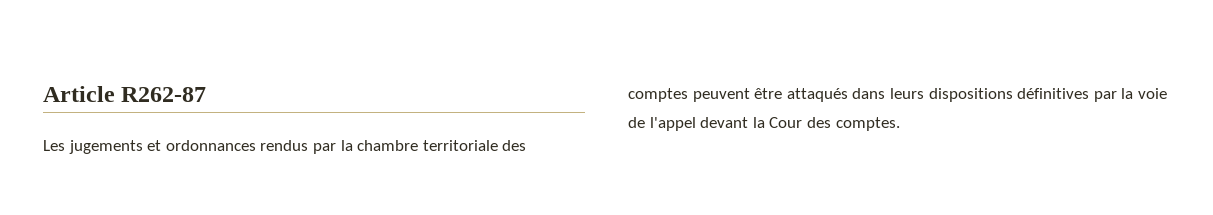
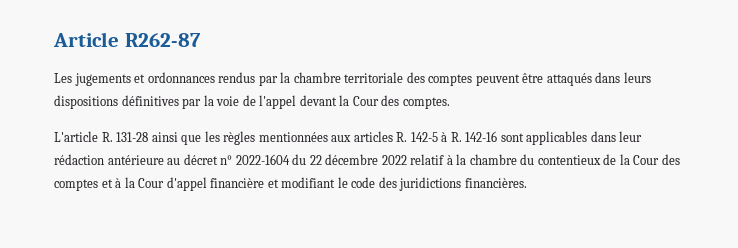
(900, 124) none -> [54,131,643,145] [54,154,680,165] [54,177,527,191] // L'article R. 131-28 ainsi que les règles mentionnées aux articles R. 142-5 à R. 142-16 sont applicables dans leur rédaction antérieure au décret n° 2022-1604 du 22 décembre 2022 relatif à la chambre du contentieux de la Cour des comptes et à la Cour d'appel financière et modifiant le code des juridictions financières.

